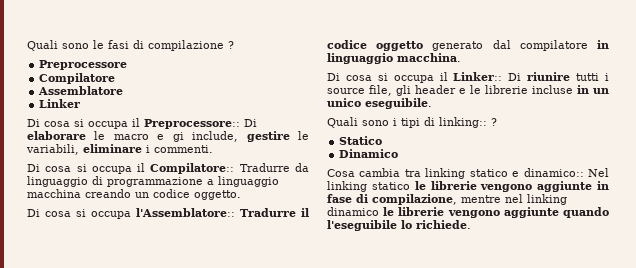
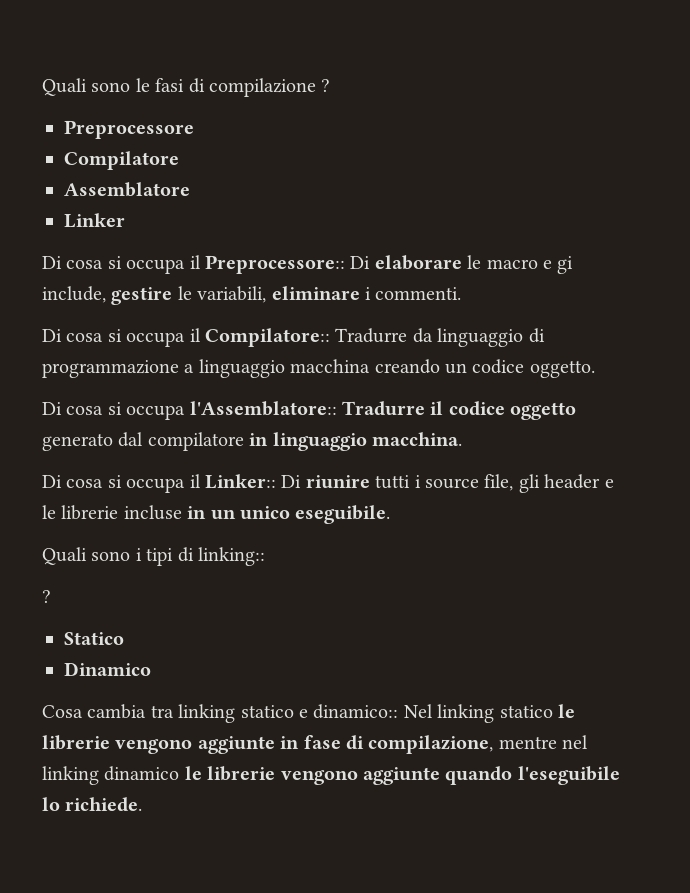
(487, 122) none -> (265, 556) //

